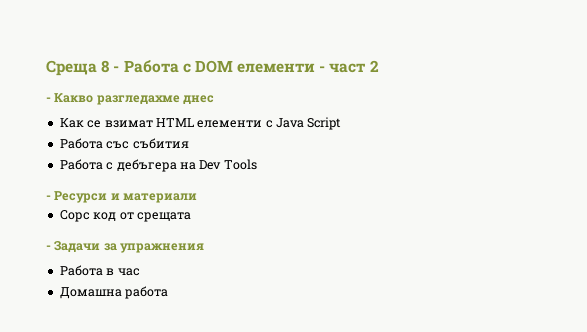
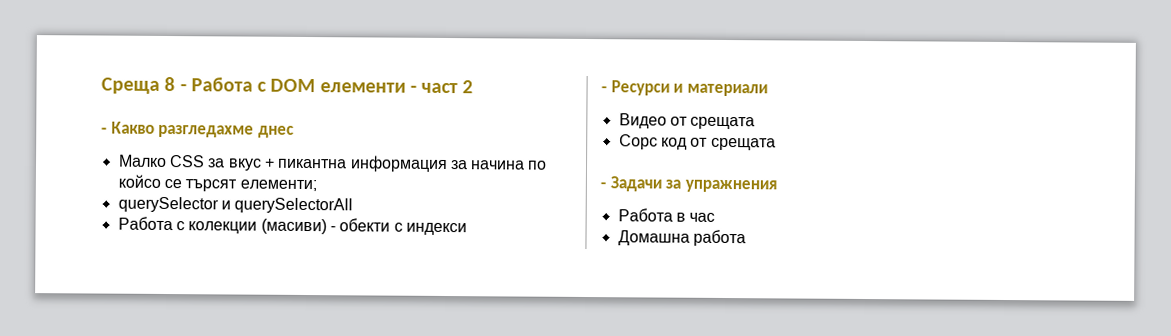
[59,117,342,130] [59,138,189,149] [59,159,257,172] Как се взимат HTML елементи с Java Script // Работа със събития // Работа с дебъгера на Dev Tools -> [117,154,548,173] [117,174,317,192] [117,196,354,214] [117,216,467,236] Малко CSS за вкус + пикантна информация за начина по койсо се търсят елементи; // querySelector и querySelectorAll // Работа с колекции (масиви) - обекти с индекси
(198, 198) none -> [618,113,756,130] // Видео от срещата

